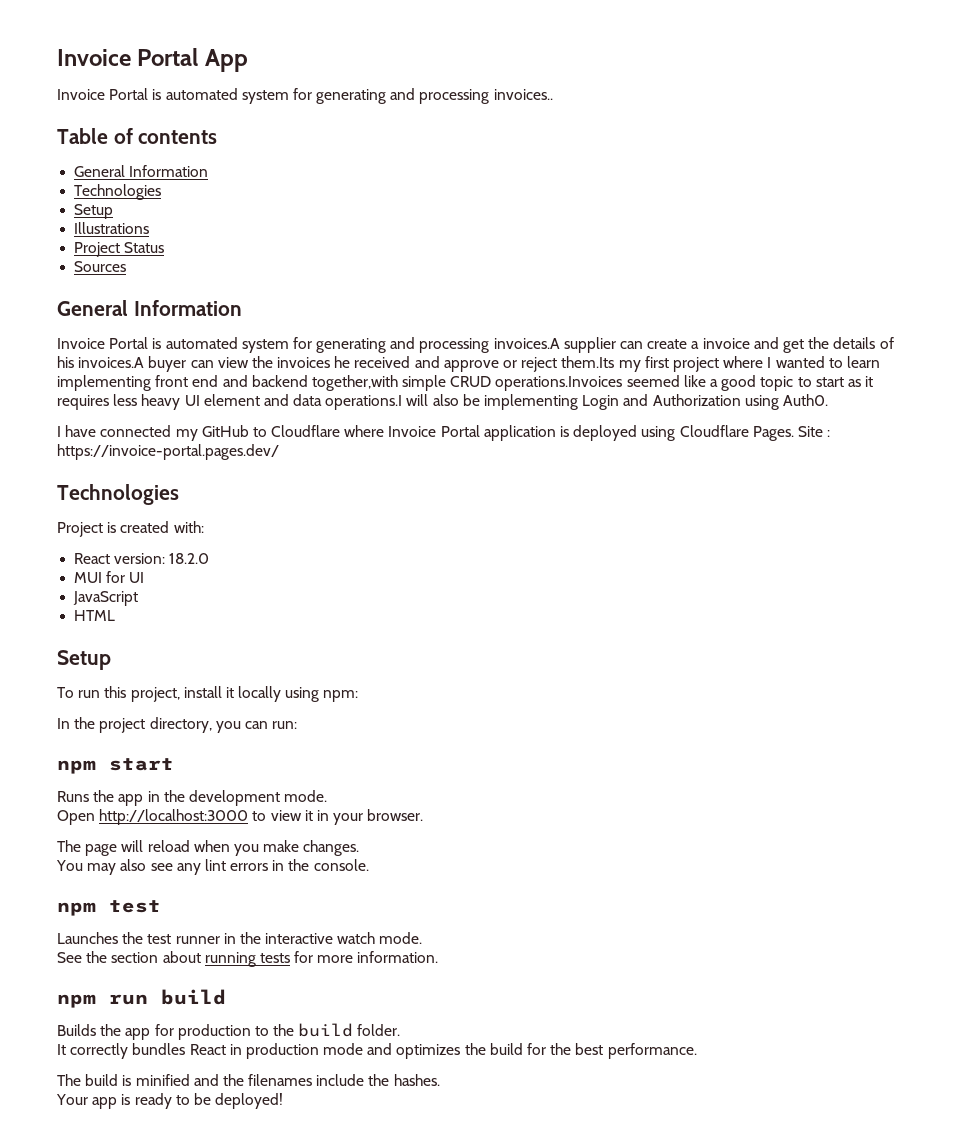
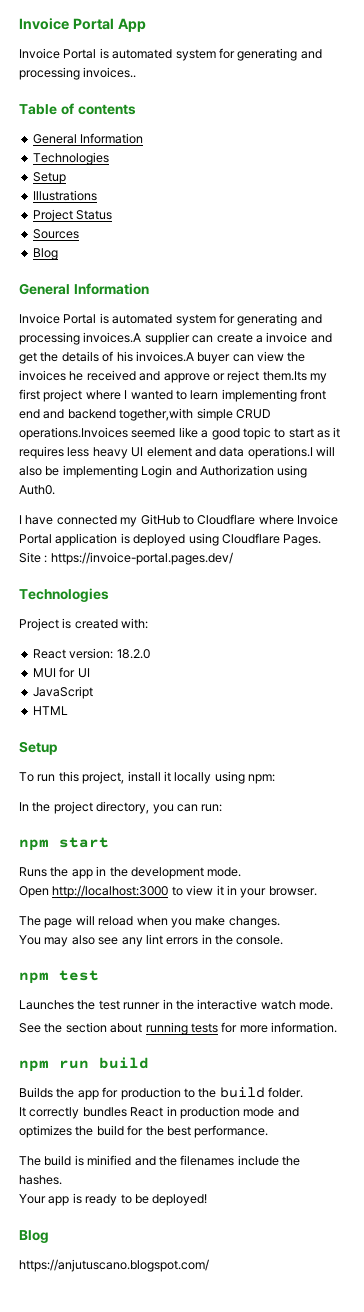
(127, 266) none -> [32,248,58,260] // Blog
(284, 1101) none -> [19,1230,49,1243] [19,1259,209,1272] // Blog // https://anjutuscano.blogspot.com/

